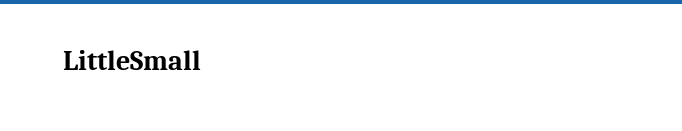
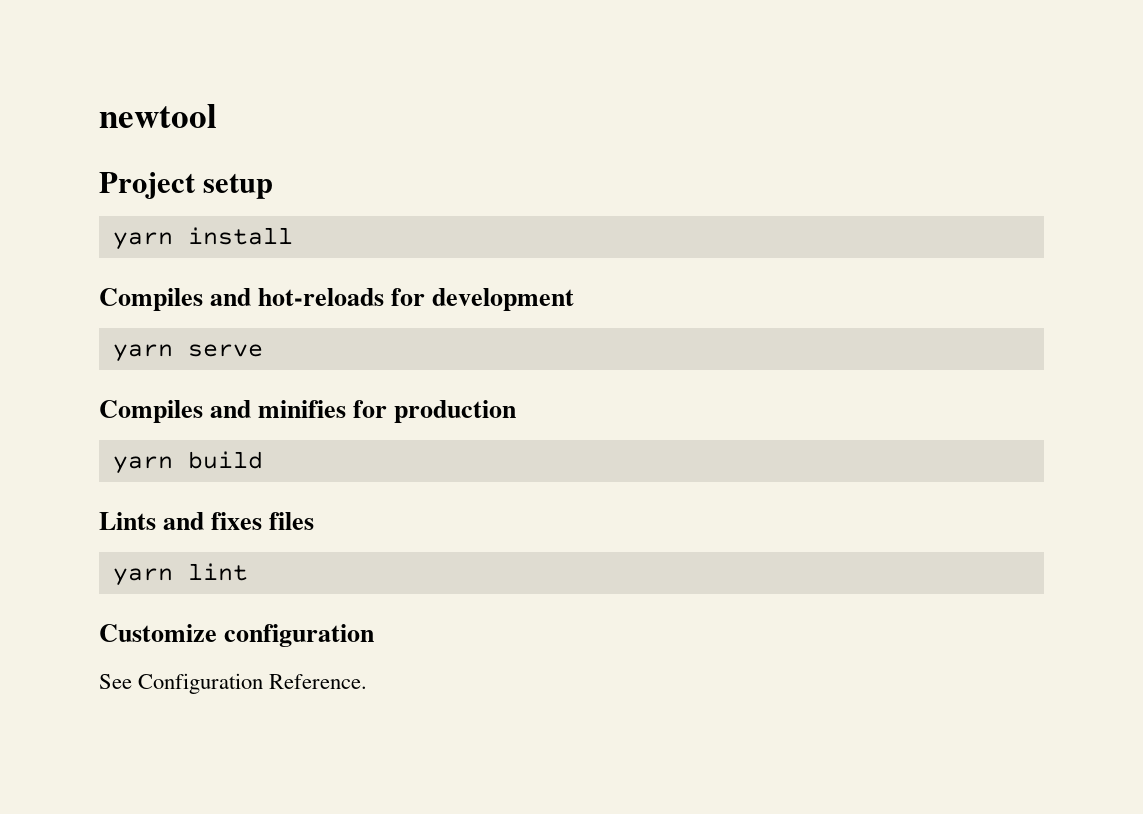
[63,50,201,70] LittleSmall -> [99,104,217,128] [99,172,274,199] [112,227,293,250] [99,288,575,311] [112,344,263,362] [99,400,517,423] [112,451,263,474] [99,512,315,530] [112,563,248,586] [99,624,375,647] [99,673,368,694] newtool // Project setup // yarn install // Compiles and hot-reloads for development // yarn serve // Compiles and minifies for production // yarn build // Lints and fixes files // yarn lint // Customize configuration // See Configuration Reference.

